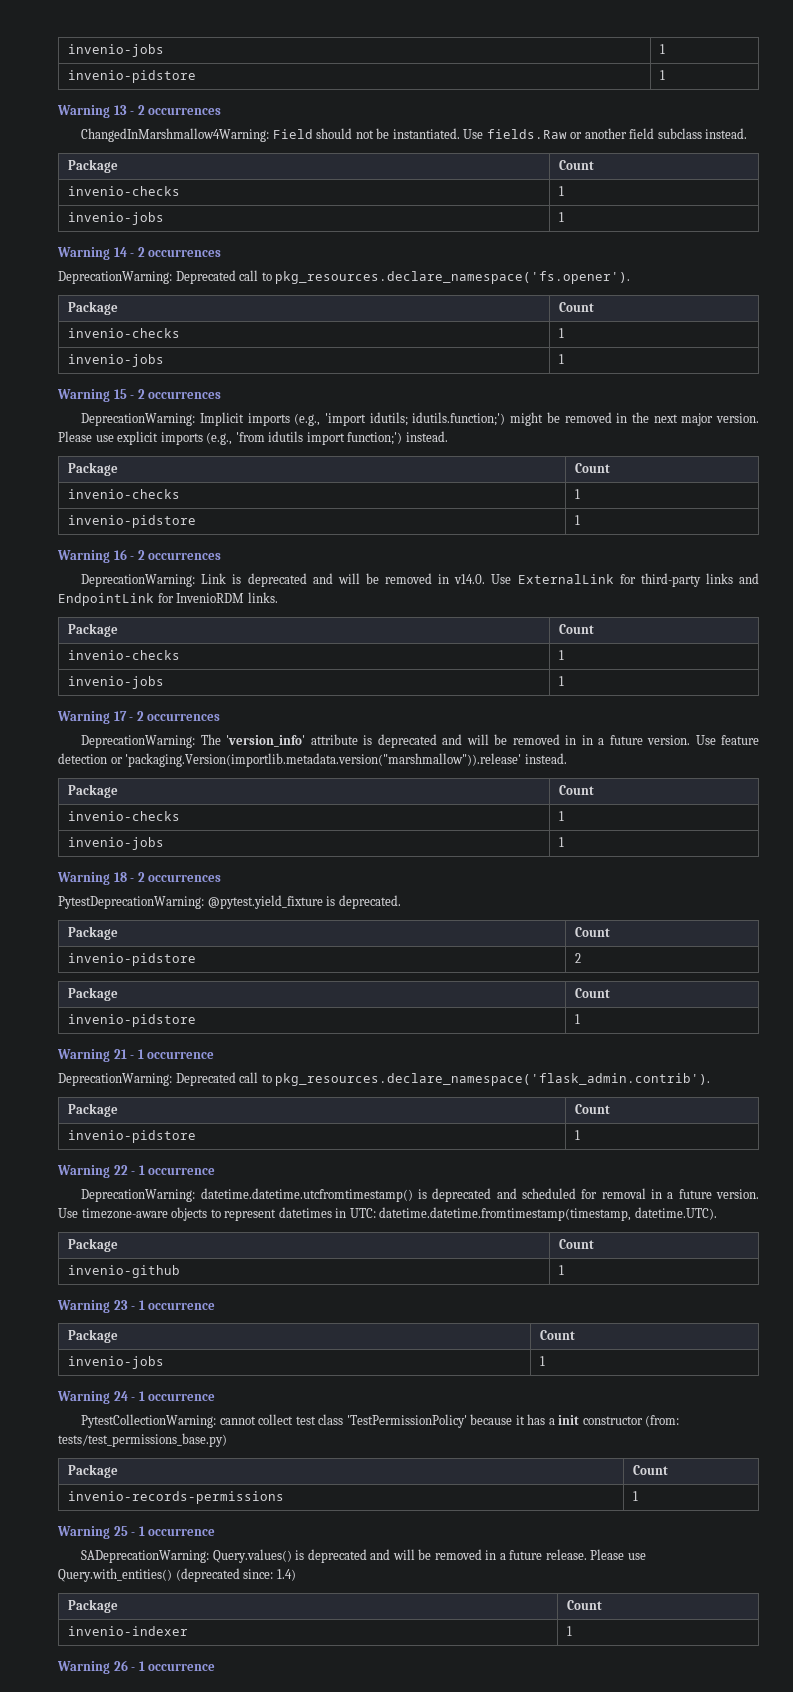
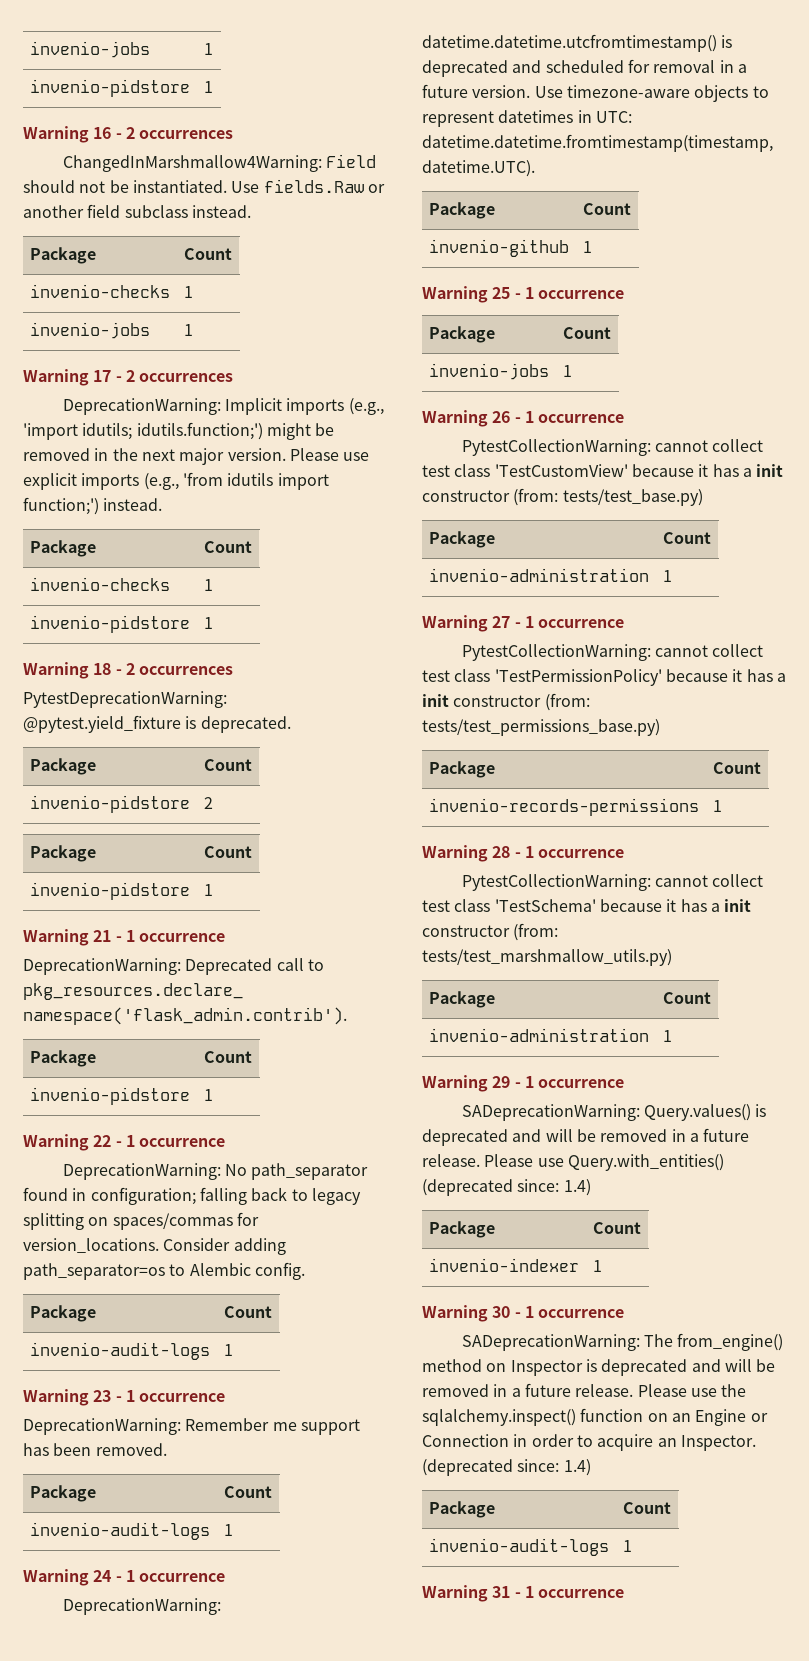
[113,105,127,115] 13 -> [93,127,112,139] 16
[113,247,222,257] [58,270,631,284] [68,301,119,315] [559,302,595,312] [68,328,181,338] [559,328,565,338] [68,354,165,367] [559,354,565,364] [57,389,127,402] 14 - 2 occurrences // DeprecationWarning: Deprecated call to pkg_resources.declare_namespace('fs.opener'). // Package | Count // invenio-checks | 1 // invenio-jobs | 1 // Warning 15 -> [93,370,112,382] 17
[57,549,222,563] [81,573,759,587] [58,592,278,606] [68,623,119,637] [559,624,595,634] [68,650,181,660] [559,650,565,660] [68,676,165,689] [559,676,565,686] [57,711,221,724] [81,734,760,748] [58,753,567,767] [68,784,119,798] [559,785,595,795] [68,811,181,821] [559,811,565,821] [68,837,165,850] [559,837,565,847] // Warning 16 - 2 occurrences // DeprecationWarning: Link is deprecated and will be removed in v14.0. Use ExternalLink for third-party links and EndpointLink for InvenioRDM links. // Package | Count // invenio-checks | 1 // invenio-jobs | 1 // Warning 17 - 2 occurrences // DeprecationWarning: The 'version_info' attribute is deprecated and will be removed in in a future version. Use feature detection or 'packaging.Version(importlib.metadata.version("marshmallow")).release' instead. // Package | Count // invenio-checks | 1 // invenio-jobs | 1 -> (213, 623) none
(216, 1171) none -> [62,1163,369,1180] [23,1187,361,1205] [23,1212,259,1230] [23,1238,286,1255] [23,1262,305,1280] [29,1305,96,1322] [223,1306,272,1318] [29,1342,210,1360] [223,1344,233,1356] [23,1389,226,1406] [23,1418,360,1435] [23,1443,167,1456] [29,1485,96,1502] [223,1486,272,1498] [29,1522,210,1540] [223,1524,233,1536] [23,1569,226,1586] // DeprecationWarning: No path_separator found in configuration; falling back to legacy splitting on spaces/commas for version_locations. Consider adding path_separator=os to Alembic config. // Package | Count // invenio-audit-logs | 1 // Warning 23 - 1 occurrence // DeprecationWarning: Remember me support has been removed. // Package | Count // invenio-audit-logs | 1 // Warning 24 - 1 occurrence
[113,1300,128,1310] 23 -> [492,287,511,299] 25
[113,1391,128,1401] 24 -> [492,411,625,423] [461,439,764,456] [422,464,784,477] [422,488,703,506] [428,531,495,548] [662,532,711,544] [428,568,649,582] [662,570,672,582] [422,615,511,632] 26 - 1 occurrence // PytestCollectionWarning: cannot collect test class 'TestCustomView' because it has a init constructor (from: tests/test_base.py) // Package | Count // invenio-administration | 1 // Warning 27
[113,1526,128,1536] 25 -> [492,846,625,858] [461,874,764,891] [422,899,752,912] [422,923,559,941] [422,949,672,966] [428,991,495,1008] [662,992,711,1004] [428,1028,649,1042] [662,1030,672,1042] [422,1075,511,1092] 28 - 1 occurrence // PytestCollectionWarning: cannot collect test class 'TestSchema' because it has a init constructor (from: tests/test_marshmallow_utils.py) // Package | Count // invenio-administration | 1 // Warning 29
[113,1660,216,1671] 26 - 1 occurrence -> [492,1306,625,1318] [461,1333,784,1351] [422,1359,776,1376] [422,1383,747,1397] [422,1408,768,1426] [422,1434,756,1451] [422,1459,591,1476] [428,1501,495,1518] [622,1502,671,1514] [428,1538,609,1556] [622,1540,632,1552] [422,1585,625,1602] 30 - 1 occurrence // SADeprecationWarning: The from_engine() method on Inspector is deprecated and will be removed in a future release. Please use the sqlalchemy.inspect() function on an Engine or Connection in order to acquire an Inspector. (deprecated since: 1.4) // Package | Count // invenio-audit-logs | 1 // Warning 31 - 1 occurrence

